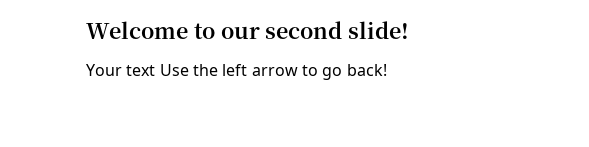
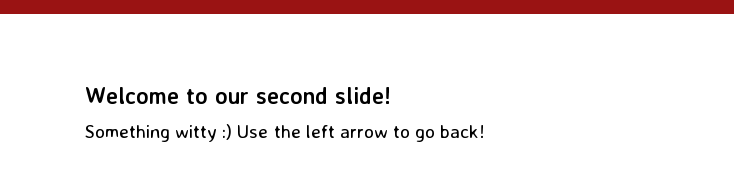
[86,64,156,76] Your text -> [85,124,233,142] Something witty :)

